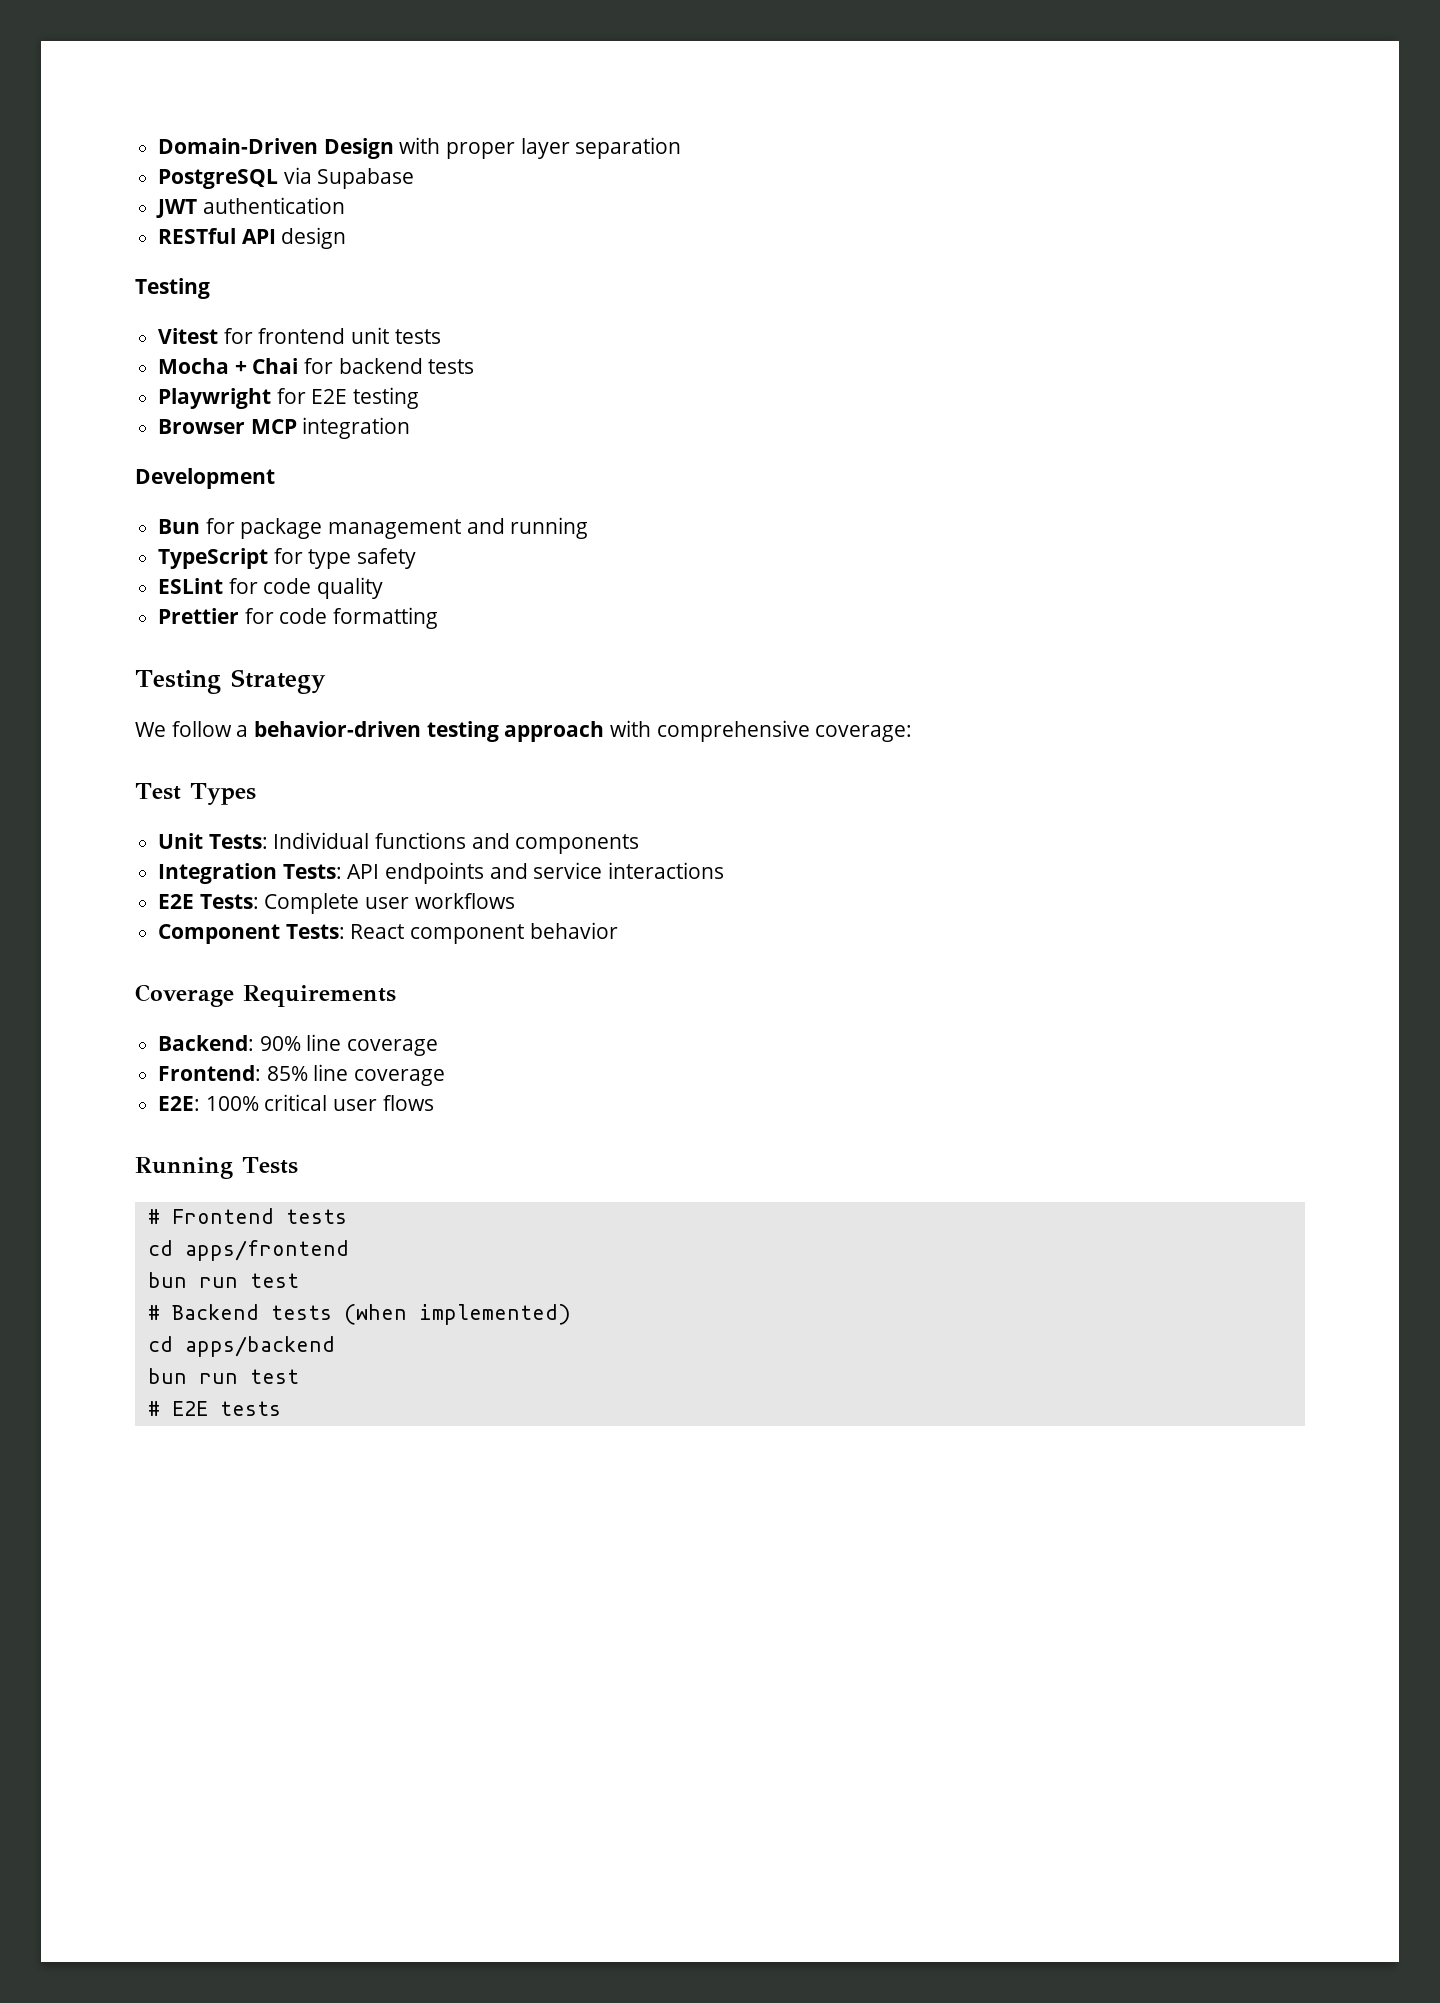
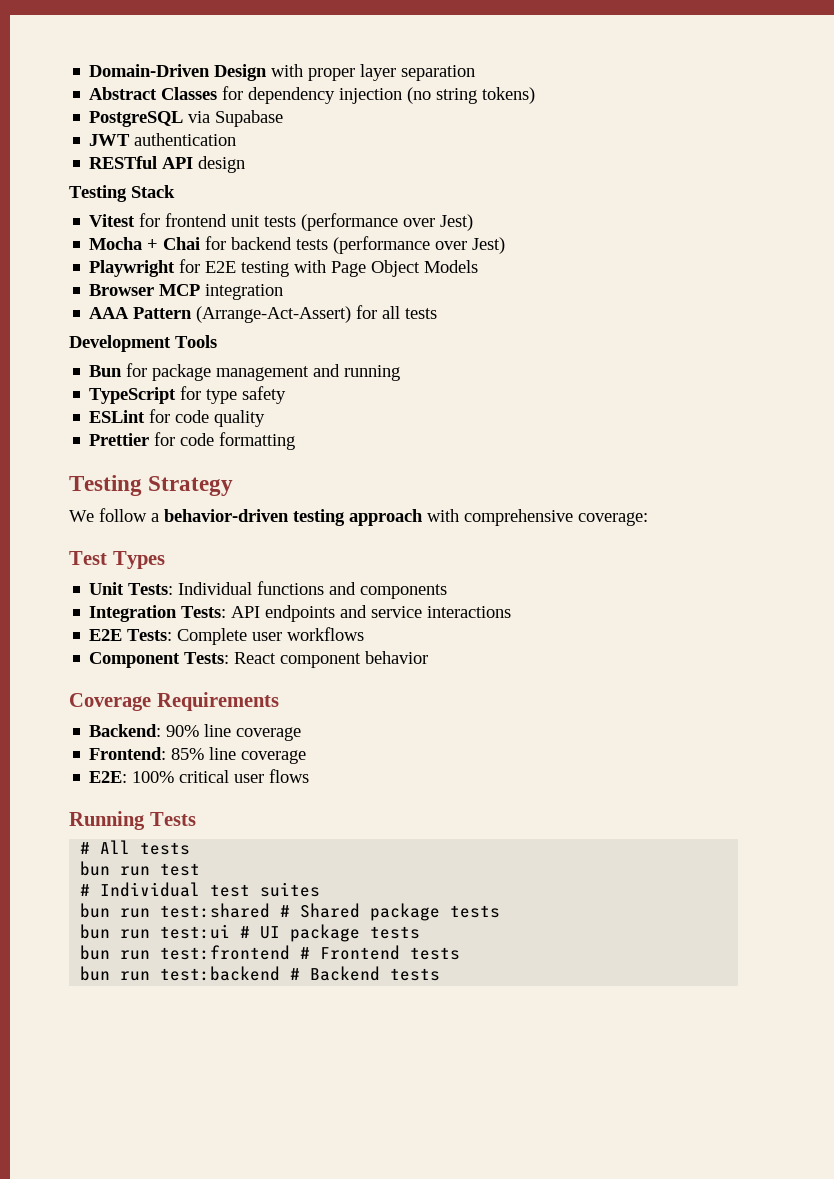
(682, 148) none -> [89,86,536,104] // Abstract Classes for dependency injection (no string tokens)
(210, 288) none -> [131,185,175,198] Stack
(441, 336) none -> [301,213,474,231] (performance over Jest)
(475, 366) none -> [333,236,506,254] (performance over Jest)
(420, 398) none -> [294,260,479,277] with Page Object Models
(411, 428) none -> [89,305,438,323] // AAA Pattern (Arrange-Act-Assert) for all tests
(275, 478) none -> [175,335,217,348] Tools
[171,1208,347,1224] [147,1240,349,1261] [147,1272,299,1288] [147,1304,571,1325] [147,1336,335,1357] [147,1368,299,1384] [147,1401,208,1416] Frontend tests // cd apps/frontend // bun run test // # Backend tests (when implemented) // cd apps/backend // bun run test // # E2E -> [100,840,191,855] [80,861,201,876] [80,882,321,897] [80,903,501,921] [80,924,421,942] [80,945,461,960] [80,966,381,981] All tests // bun run test // # Individual test suites // bun run test:shared # Shared package tests // bun run test:ui # UI package tests // bun run test:frontend # Frontend tests // bun run test:backend # Backend

